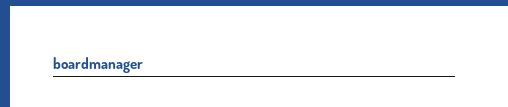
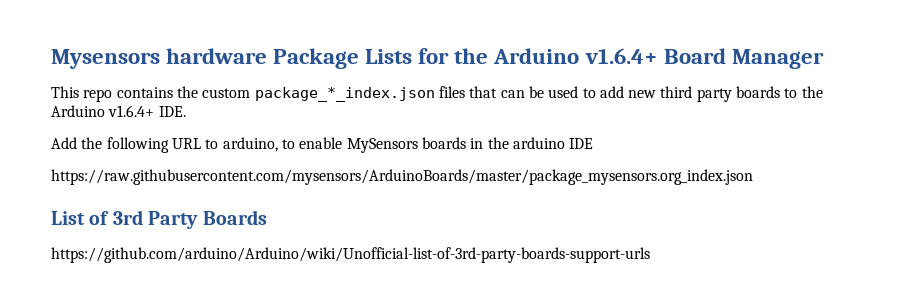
[53,57,143,73] boardmanager -> [51,48,824,69] [51,86,823,102] [51,105,186,117] [51,137,594,153] [51,169,753,185] [51,210,267,229] [51,247,650,263] Mysensors hardware Package Lists for the Arduino v1.6.4+ Board Manager // This repo contains the custom package_*_index.json files that can be used to add new third party boards to the Arduino v1.6.4+ IDE. // Add the following URL to arduino, to enable MySensors boards in the arduino IDE // https://raw.githubusercontent.com/mysensors/ArduinoBoards/master/package_mysensors.org_index.json // List of 3rd Party Boards // https://github.com/arduino/Arduino/wiki/Unofficial-list-of-3rd-party-boards-support-urls

